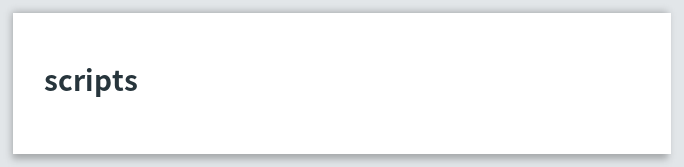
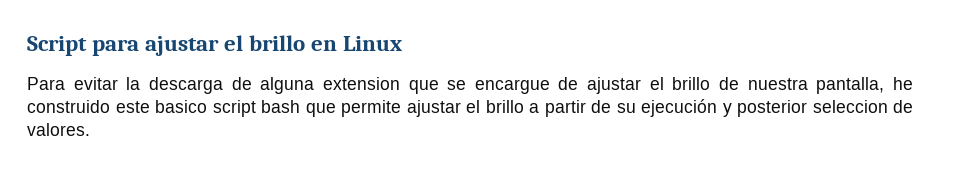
[44,68,138,97] scripts -> [27,35,403,56] [27,77,913,94] [27,99,913,117] [27,123,90,136] Script para ajustar el brillo en Linux // Para evitar la descarga de alguna extension que se encargue de ajustar el brillo de nuestra pantalla, he construido este basico script bash que permite ajustar el brillo a partir de su ejecución y posterior seleccion de valores.

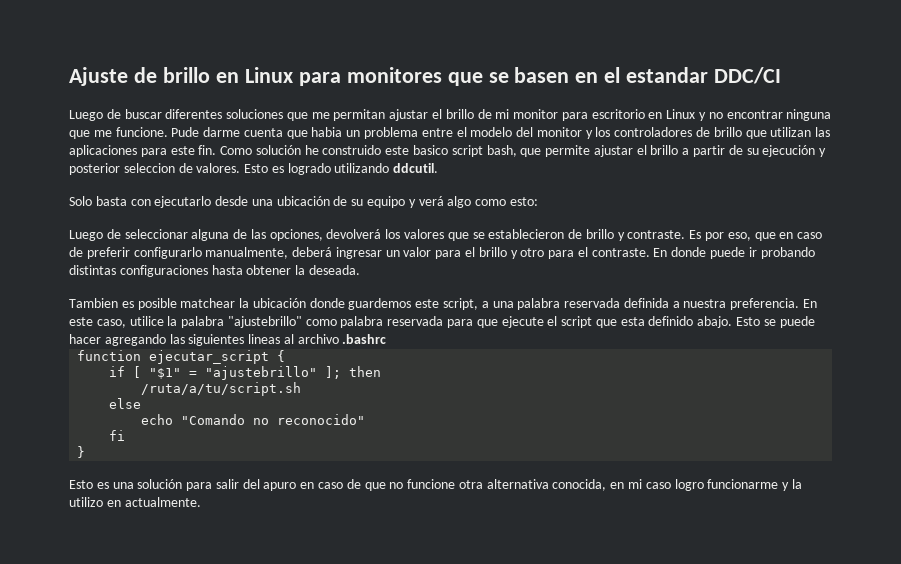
[27,35,244,56] Script para ajustar el -> [69,67,157,86] Ajuste de
[27,77,885,94] // Para evitar la descarga de alguna extension que se encargue de ajustar el brillo de nuestra pantalla, -> [298,67,782,86] [69,109,832,121] [69,127,831,139] [69,145,301,157] para monitores que se basen en el estandar DDC/CI // Luego de buscar diferentes soluciones que me permitan ajustar el brillo de mi monitor para escritorio en Linux y no encontrar ninguna que me funcione. Pude darme cuenta que habia un problema entre el modelo del monitor y los controladores de brillo que utilizan las aplicaciones para este fin. Como solución
[261,100,300,113] bash -> [486,145,517,157] bash,
(90, 129) none -> [244,163,439,175] [69,196,538,208] [69,229,823,241] [69,247,815,259] [69,265,360,277] [69,298,818,310] [69,316,815,328] [69,334,387,346] [77,350,286,364] [109,366,382,380] [141,382,302,396] [109,398,142,409] [141,414,366,425] [109,430,126,441] [77,446,86,458] [69,479,802,491] [69,497,201,507] Esto es logrado utilizando ddcutil. // Solo basta con ejecutarlo desde una ubicación de su equipo y verá algo como esto: // Luego de seleccionar alguna de las opciones, devolverá los valores que se establecieron de brillo y contraste. Es por eso, que en caso de preferir configurarlo manualmente, deberá ingresar un valor para el brillo y otro para el contraste. En donde puede ir probando distintas configuraciones hasta obtener la deseada. // Tambien es posible matchear la ubicación donde guardemos este script, a una palabra reservada definida a nuestra preferencia. En este caso, utilice la palabra "ajustebrillo" como palabra reservada para que ejecute el script que esta definido abajo. Esto se puede hacer agregando las siguientes lineas al archivo .bashrc // function ejecutar_script { // if [ "$1" = "ajustebrillo" ]; then // /ruta/a/tu/script.sh // else // echo "Comando no reconocido" // fi // } // Esto es una solución para salir del apuro en caso de que no funcione otra alternativa conocida, en mi caso logro funcionarme y la utilizo en actualmente.

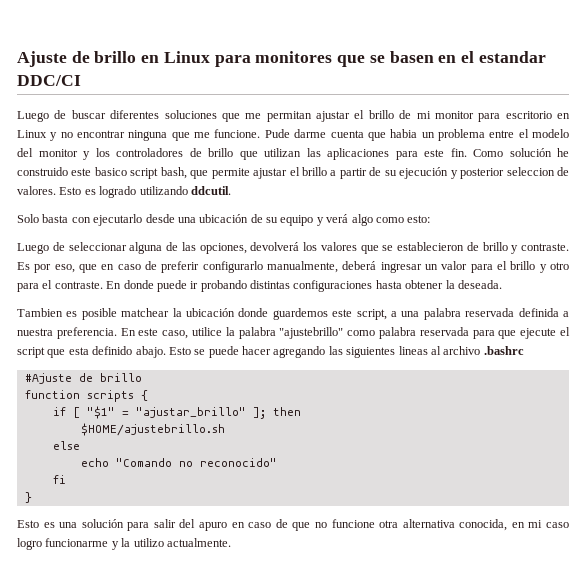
(387, 339) none -> [24,373,142,384] // #Ajuste de brillo
[149,350,270,364] ejecutar_script -> [86,390,134,402] scripts
[205,366,318,380] "ajustebrillo" -> [135,407,246,418] "ajustar_brillo"
[141,382,302,396] /ruta/a/tu/script.sh -> [80,423,225,436] $HOME/ajustebrillo.sh
[106,500,121,507] en -> (164, 542) none

